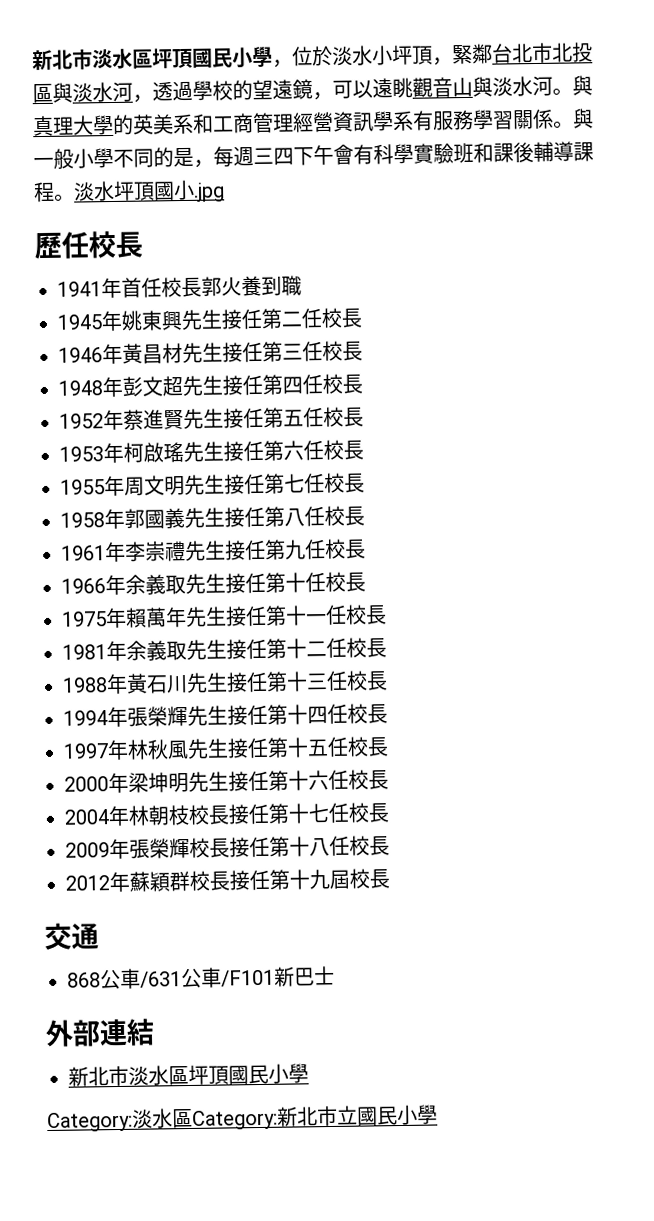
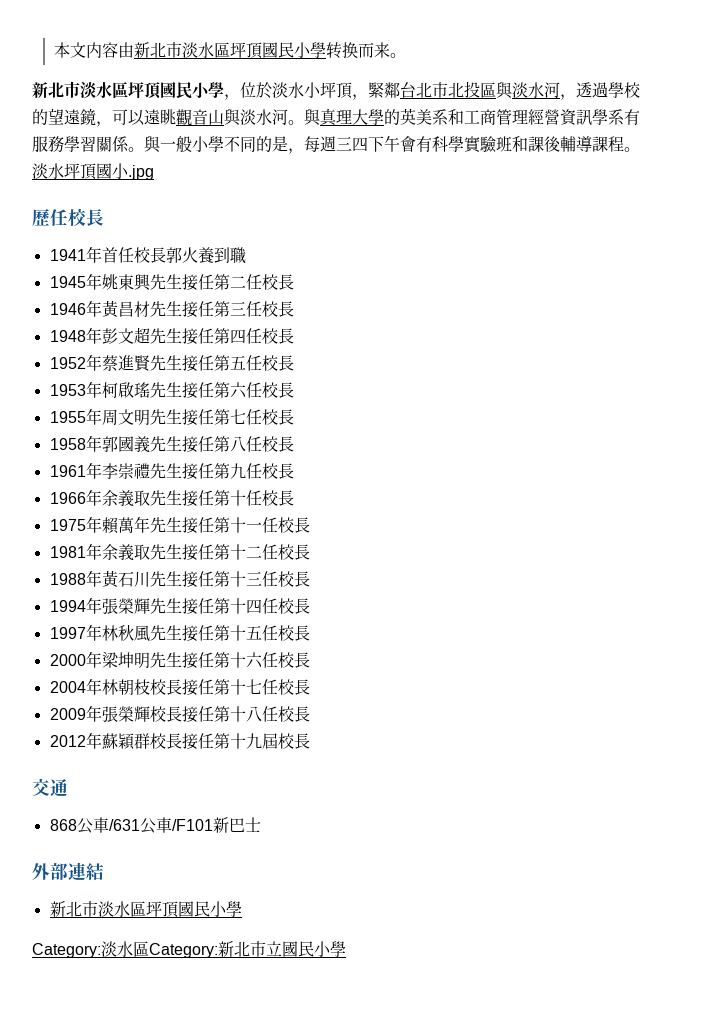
(32, 60) none -> [54,42,407,59] 本文内容由新北市淡水區坪頂國民小學转换而来。 //

